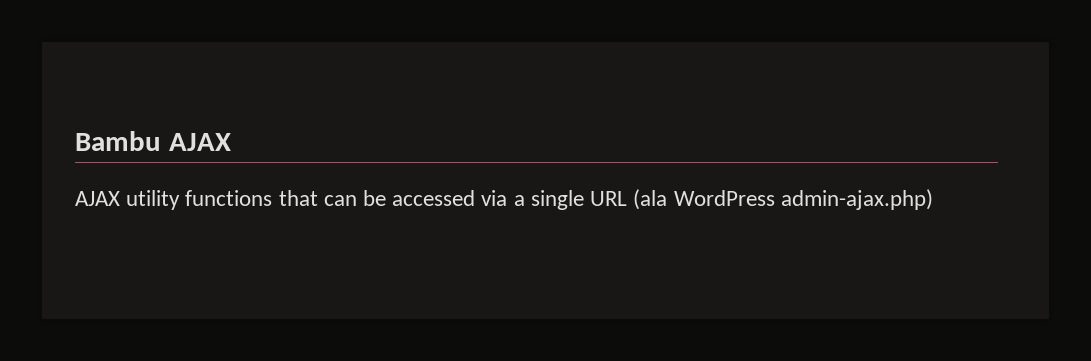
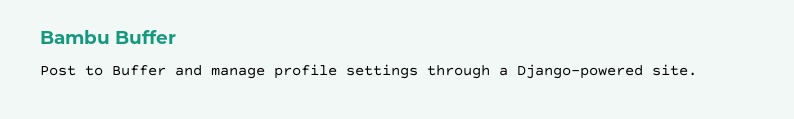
[168,133,231,151] [75,189,933,210] AJAX // AJAX utility functions that can be accessed via a single URL (ala WordPress admin-ajax.php) -> [115,30,176,44] [40,64,697,79] Buffer // Post to Buffer and manage profile settings through a Django-powered site.

